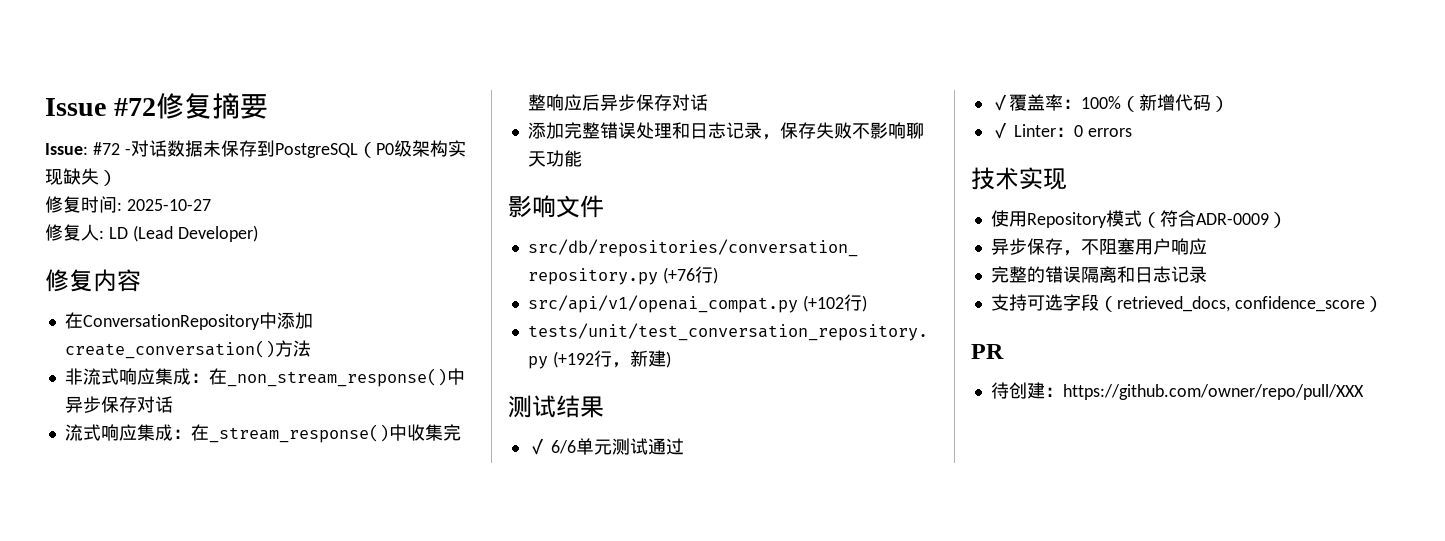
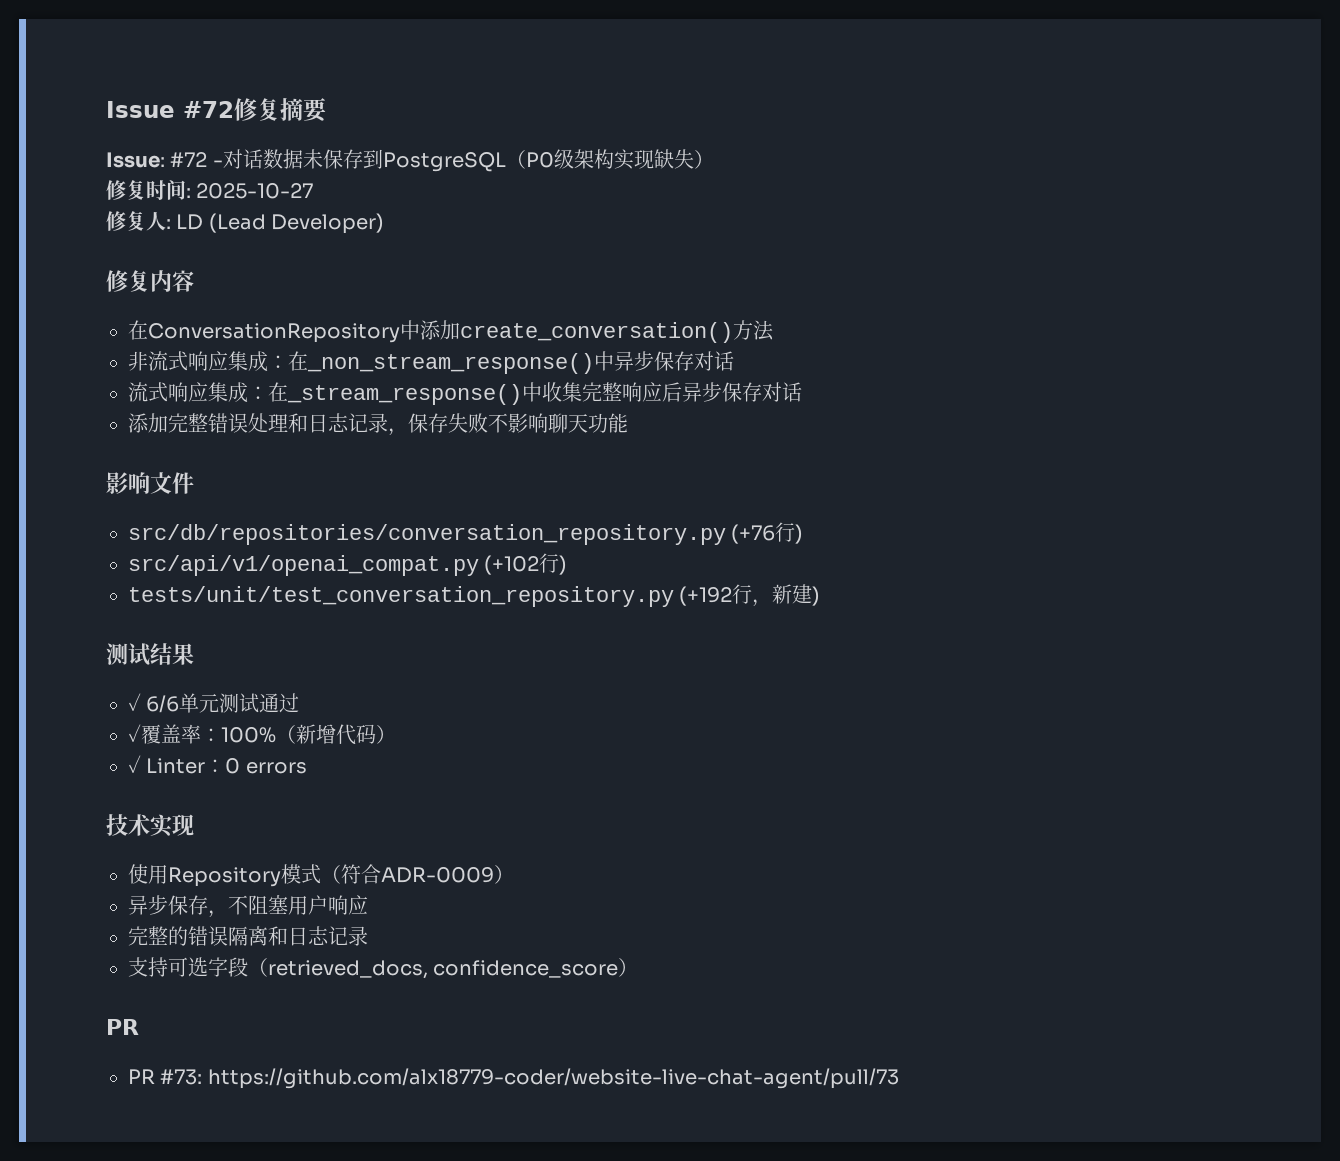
[990,382,1364,400] 待创建：https://github.com/owner/repo/pull/XXX -> [128,1068,899,1089] PR #73: https://github.com/alx18779-coder/website-live-chat-agent/pull/73

